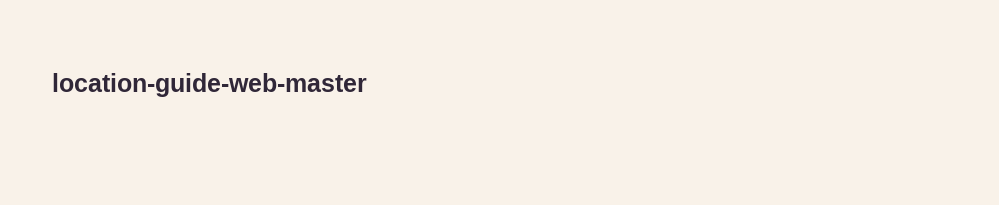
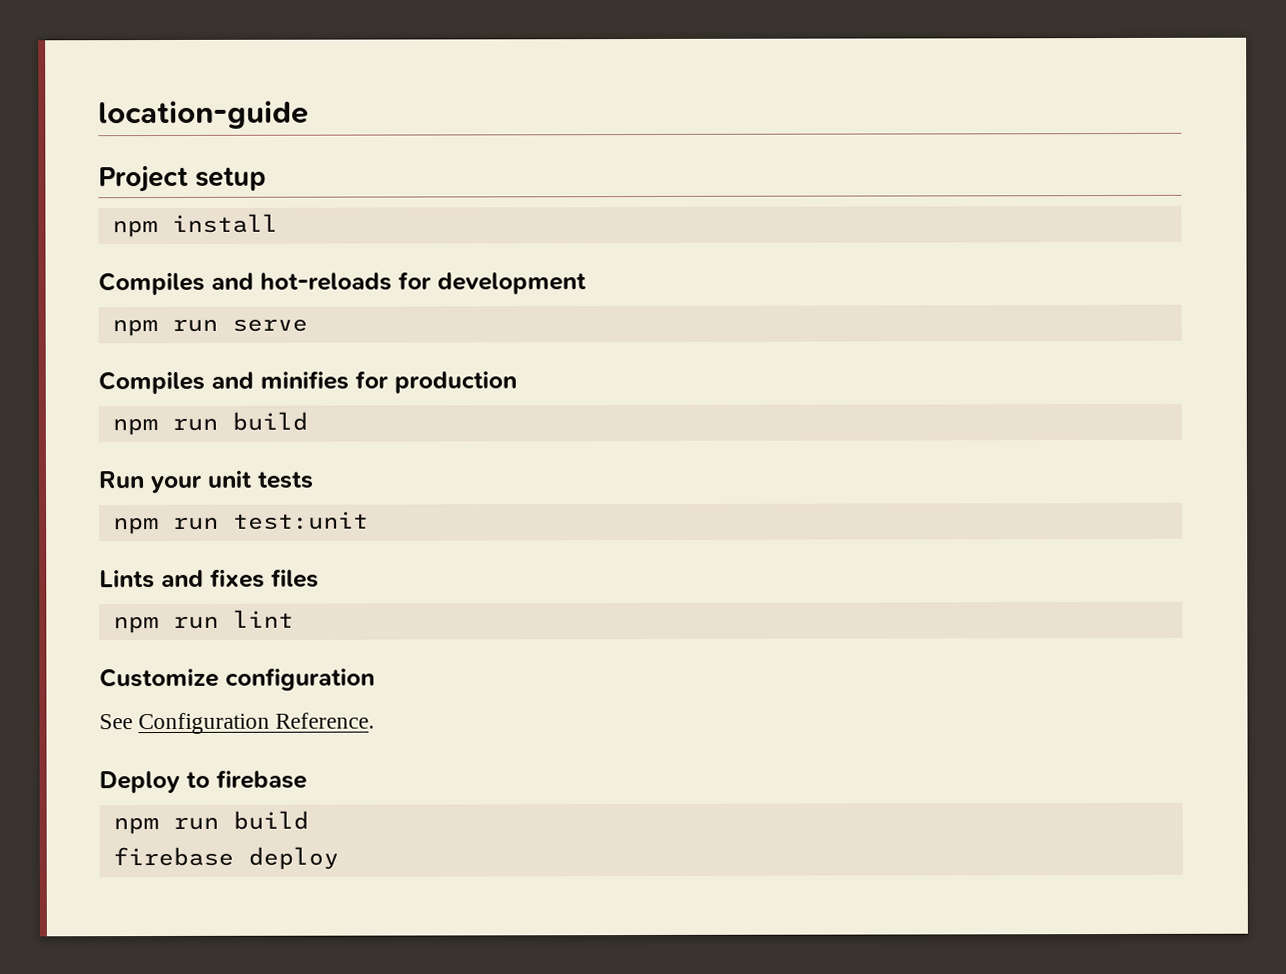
[52,73,367,97] location-guide-web-master -> [98,100,309,130] [98,165,267,193] [111,213,278,238] [98,271,587,296] [111,318,308,337] [98,370,517,395] [111,411,308,436] [98,470,314,494] [112,511,369,535] [99,568,319,589] [112,609,294,634] [99,667,375,691] [99,712,376,735] [99,769,307,794] [112,810,309,835] [112,846,339,870] location-guide // Project setup // npm install // Compiles and hot-reloads for development // npm run serve // Compiles and minifies for production // npm run build // Run your unit tests // npm run test:unit // Lints and fixes files // npm run lint // Customize configuration // See Configuration Reference. // Deploy to firebase // npm run build // firebase deploy

